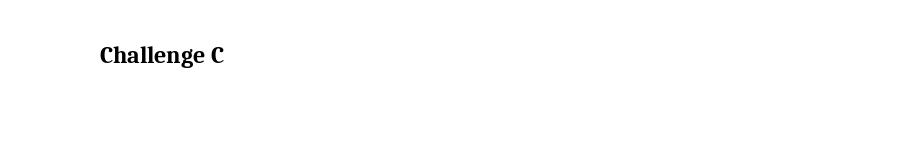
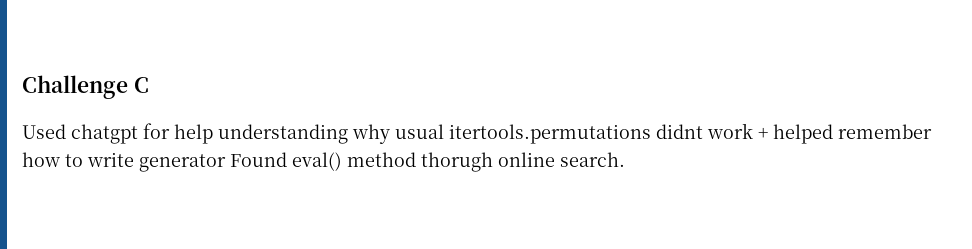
(225, 55) none -> [22,123,932,144] [22,152,625,172] // Used chatgpt for help understanding why usual itertools.permutations didnt work + helped remember how to write generator Found eval() method thorugh online search.

